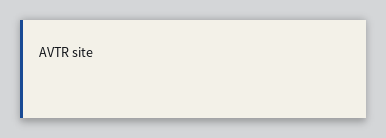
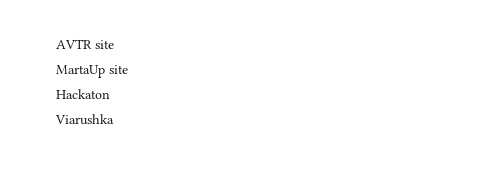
(94, 52) none -> [56,65,128,78] [56,89,110,99] [55,114,114,125] // MartaUp site // Hackaton // Viarushka

